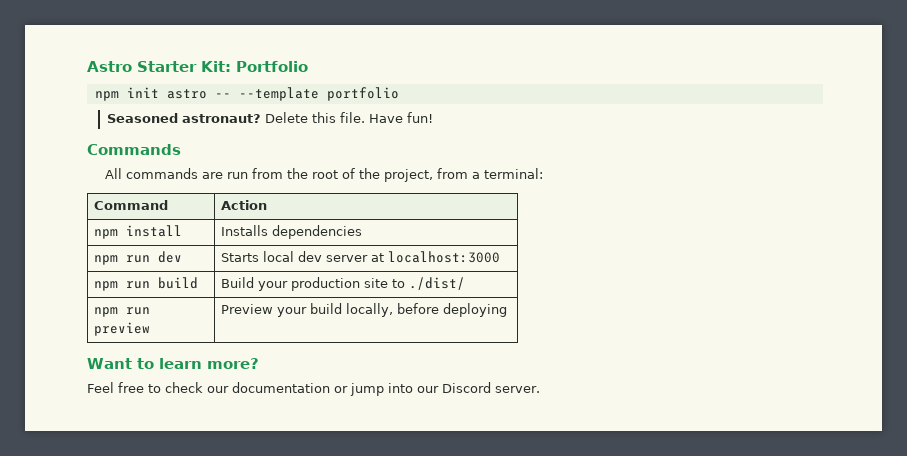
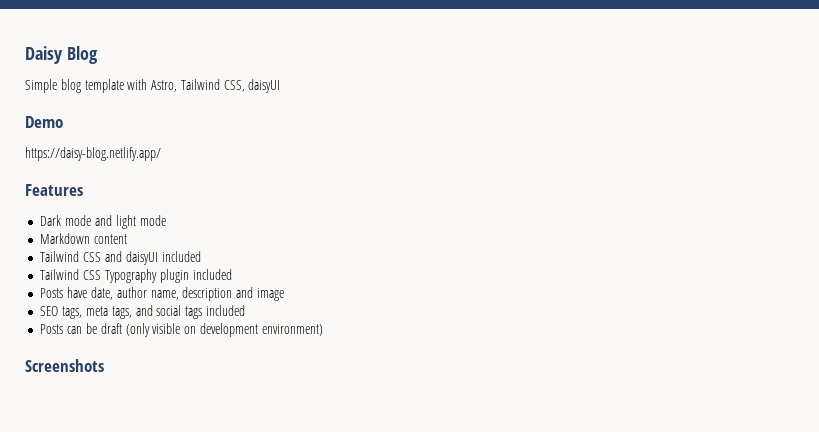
[87,61,308,72] [94,87,399,101] [107,112,434,123] [87,144,181,155] [105,168,544,182] [93,200,168,210] [220,200,267,210] [93,225,182,239] [220,225,362,239] [93,251,182,265] [220,251,500,263] [93,277,198,291] [220,277,465,291] [93,307,150,317] [93,322,150,336] [220,303,507,317] [87,358,259,369] [87,382,540,396] Astro Starter Kit: Portfolio // npm init astro -- --template portfolio // Seasoned astronaut? Delete this file. Have fun! // Commands // All commands are run from the root of the project, from a terminal: // Command | Action // npm install | Installs dependencies // npm run dev | Starts local dev server at localhost:3000 // npm run build | Build your production site to ./dist/ // npm run preview | Preview your build locally, before deploying // Want to learn more? // Feel free to check our documentation or jump into our Discord server. -> [25,46,98,64] [25,79,281,93] [25,116,63,128] [25,147,161,161] [25,184,83,196] [40,215,166,229] [40,233,128,244] [40,251,201,265] [40,269,232,283] [40,287,284,301] [40,305,245,319] [40,323,323,337] [25,359,104,372] Daisy Blog // Simple blog template with Astro, Tailwind CSS, daisyUI // Demo // https://daisy-blog.netlify.app/ // Features // Dark mode and light mode // Markdown content // Tailwind CSS and daisyUI included // Tailwind CSS Typography plugin included // Posts have date, author name, description and image // SEO tags, meta tags, and social tags included // Posts can be draft (only visible on development environment) // Screenshots

